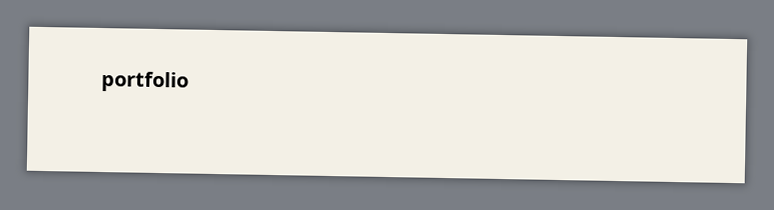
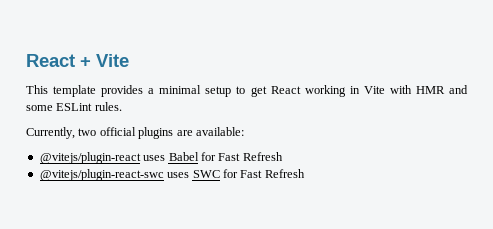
[101,71,189,93] portfolio -> [26,54,129,67] [26,85,468,97] [26,102,122,111] [26,127,244,139] [39,152,283,164] [39,169,305,181] React + Vite // This template provides a minimal setup to get React working in Vite with HMR and some ESLint rules. // Currently, two official plugins are available: // @vitejs/plugin-react uses Babel for Fast Refresh // @vitejs/plugin-react-swc uses SWC for Fast Refresh

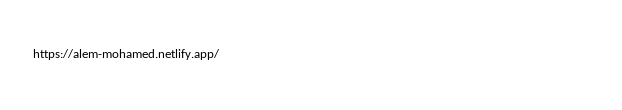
[26,54,129,67] [26,85,468,97] [26,102,122,111] [26,127,244,139] [39,152,283,164] [39,169,305,181] React + Vite // This template provides a minimal setup to get React working in Vite with HMR and some ESLint rules. // Currently, two official plugins are available: // @vitejs/plugin-react uses Babel for Fast Refresh // @vitejs/plugin-react-swc uses SWC for Fast Refresh -> [33,49,220,60] https://alem-mohamed.netlify.app/

